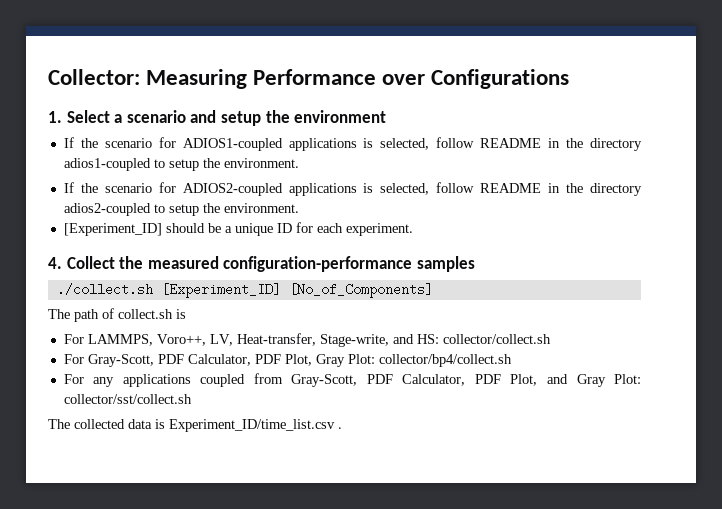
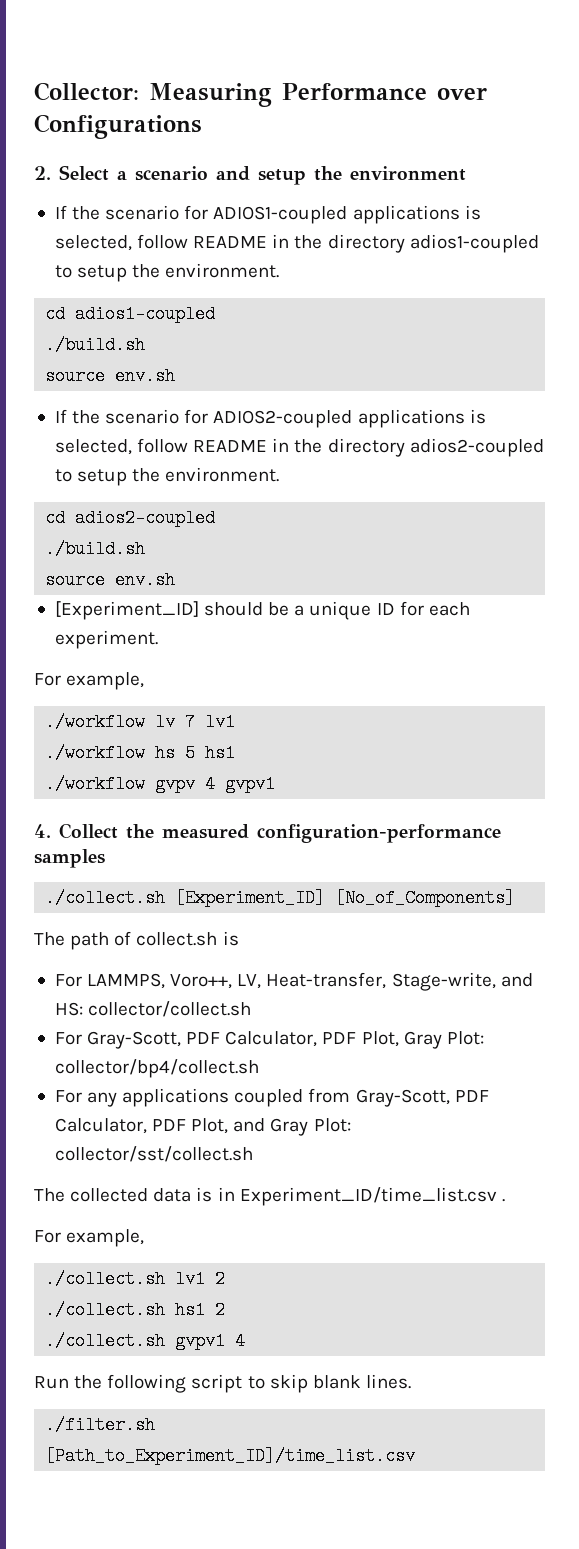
[48,111,62,123] 1. -> [34,166,51,180] 2.
(299, 163) none -> [45,305,216,323] [45,336,146,354] [45,367,176,385] // cd adios1-coupled // ./build.sh // source env.sh
(299, 208) none -> [45,509,216,527] [45,540,146,558] [45,571,176,589] // cd adios2-coupled // ./build.sh // source env.sh
(413, 229) none -> [34,672,145,690] [45,713,236,731] [45,744,236,762] [45,775,276,793] // For example, // ./workflow lv 7 lv1 // ./workflow hs 5 hs1 // ./workflow gvpv 4 gvpv1
(165, 424) none -> [217,1187,235,1201] in
(342, 428) none -> [34,1229,145,1247] [45,1270,226,1288] [45,1301,226,1319] [45,1332,246,1350] [34,1374,411,1393] [45,1416,156,1434] [45,1447,416,1465] // For example, // ./collect.sh lv1 2 // ./collect.sh hs1 2 // ./collect.sh gvpv1 4 // Run the following script to skip blank lines. // ./filter.sh [Path_to_Experiment_ID]/time_list.csv

